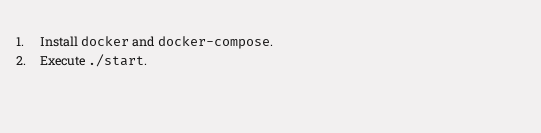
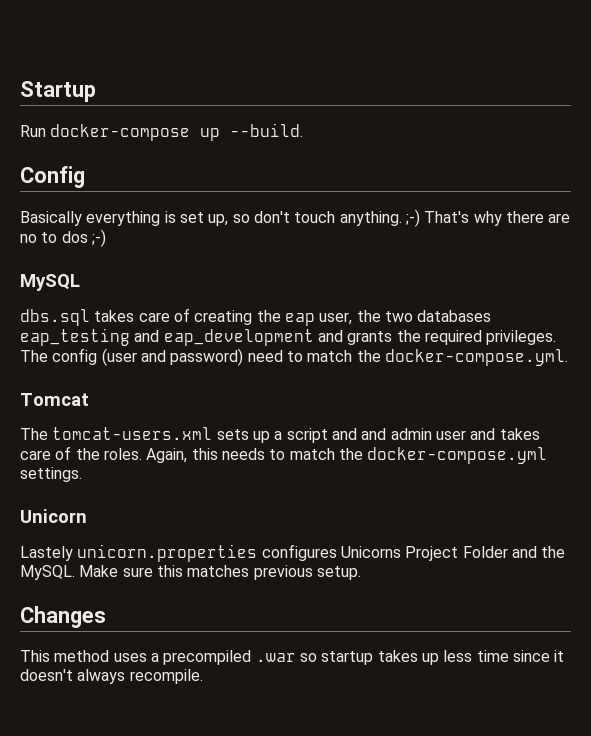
[16,36,273,49] [16,54,147,67] 1. Install docker and docker-compose. // 2. Execute ./start. -> [20,81,96,102] [20,123,304,141] [20,166,85,188] [20,209,571,227] [20,229,106,247] [20,274,80,291] [20,308,492,326] [20,328,557,346] [20,348,568,366] [20,393,89,406] [20,427,540,443] [20,446,548,464] [20,467,82,482] [20,509,87,523] [20,544,566,562] [20,565,361,580] [20,606,106,628] [20,650,565,665] [20,669,203,684] Startup // Run docker-compose up --build. // Config // Basically everything is set up, so don't touch anything. ;-) That's why there are no to dos ;-) // MySQL // dbs.sql takes care of creating the eap user, the two databases eap_testing and eap_development and grants the required privileges. The config (user and password) need to match the docker-compose.yml. // Tomcat // The tomcat-users.xml sets up a script and and admin user and takes care of the roles. Again, this needs to match the docker-compose.yml settings. // Unicorn // Lastely unicorn.properties configures Unicorns Project Folder and the MySQL. Make sure this matches previous setup. // Changes // This method uses a precompiled .war so startup takes up less time since it doesn't always recompile.

